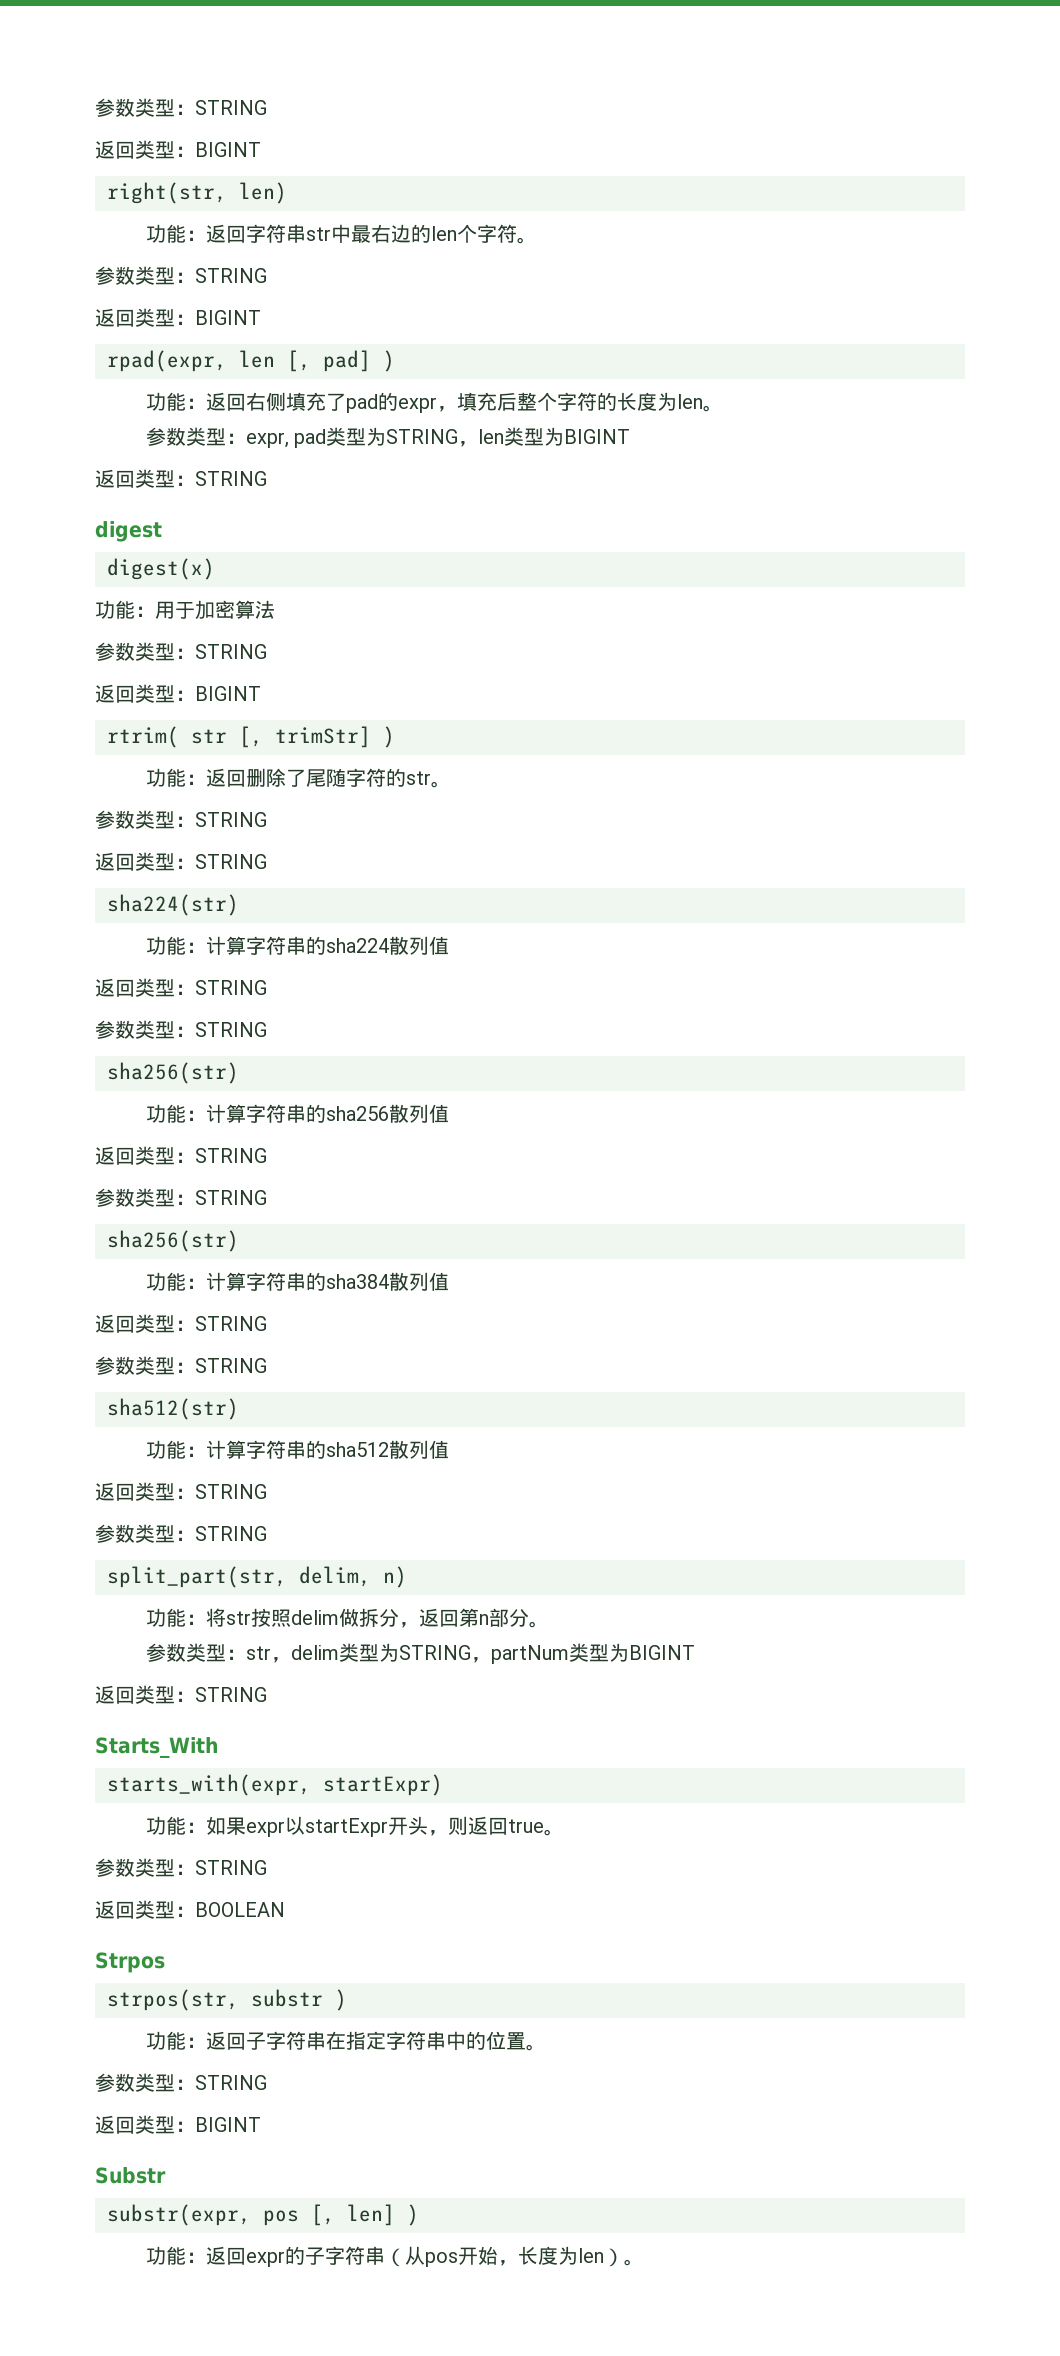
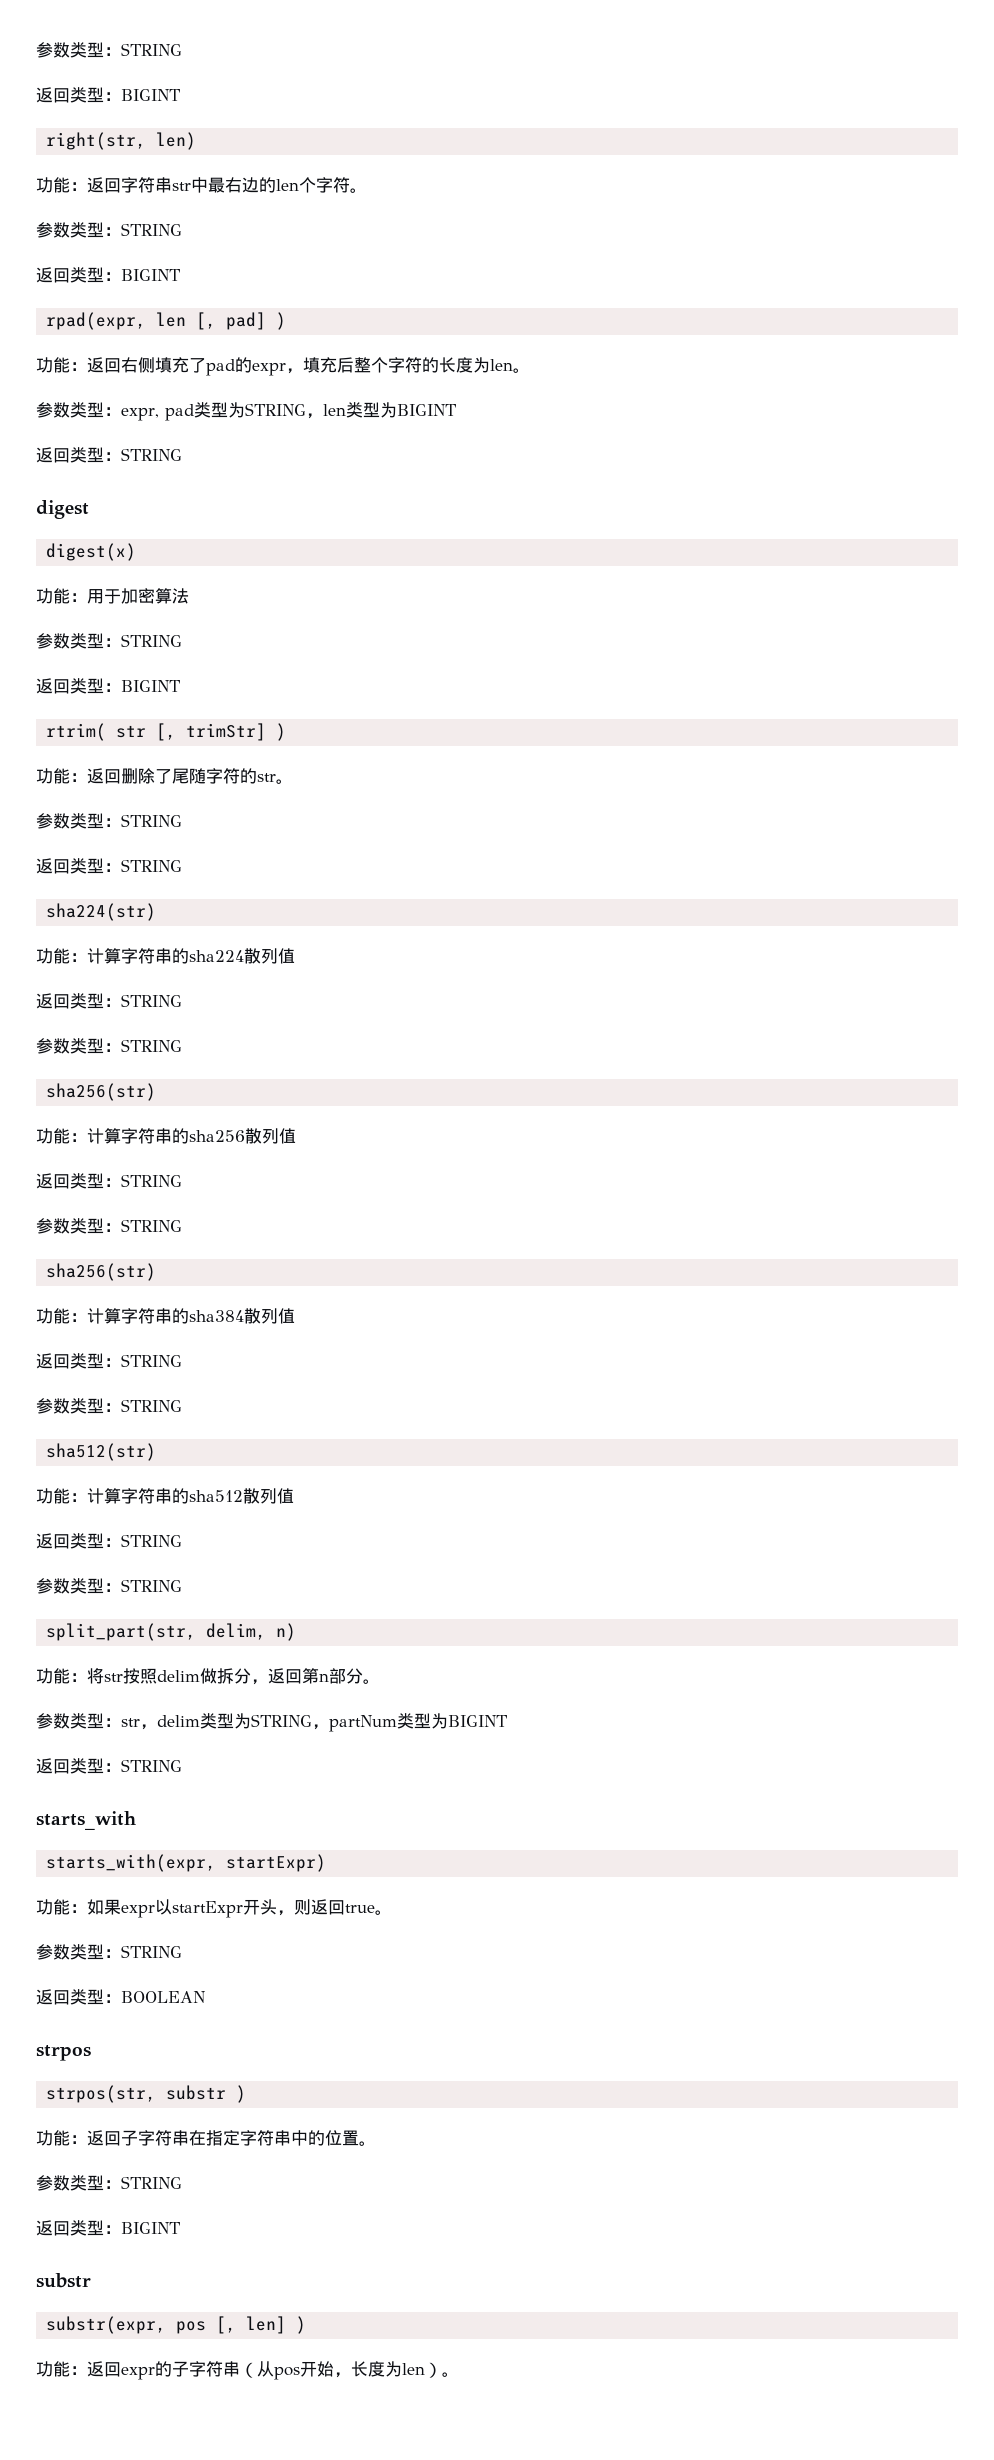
[95,1737,218,1758] Starts_With -> [36,1811,136,1830] starts_with
[95,1952,165,1973] Strpos -> [36,2045,91,2061] strpos
[95,2167,166,2184] Substr -> [36,2273,91,2288] substr

